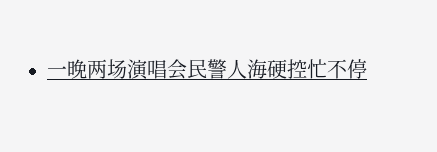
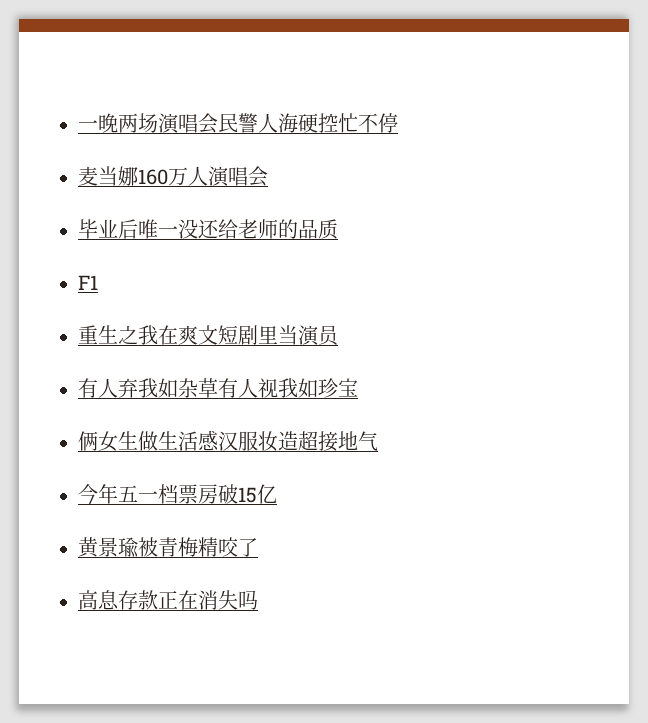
(367, 69) none -> [78,166,268,187] [78,219,338,239] [78,275,98,290] [78,325,340,346] [78,378,358,398] [78,430,378,452] [78,484,277,505] [78,537,258,558] [78,590,258,610] // 麦当娜160万人演唱会 // 毕业后唯一没还给老师的品质 // F1 // 重生之我在爽文短剧里当演员 // 有人弃我如杂草有人视我如珍宝 // 俩女生做生活感汉服妆造超接地气 // 今年五一档票房破15亿 // 黄景瑜被青梅精咬了 // 高息存款正在消失吗

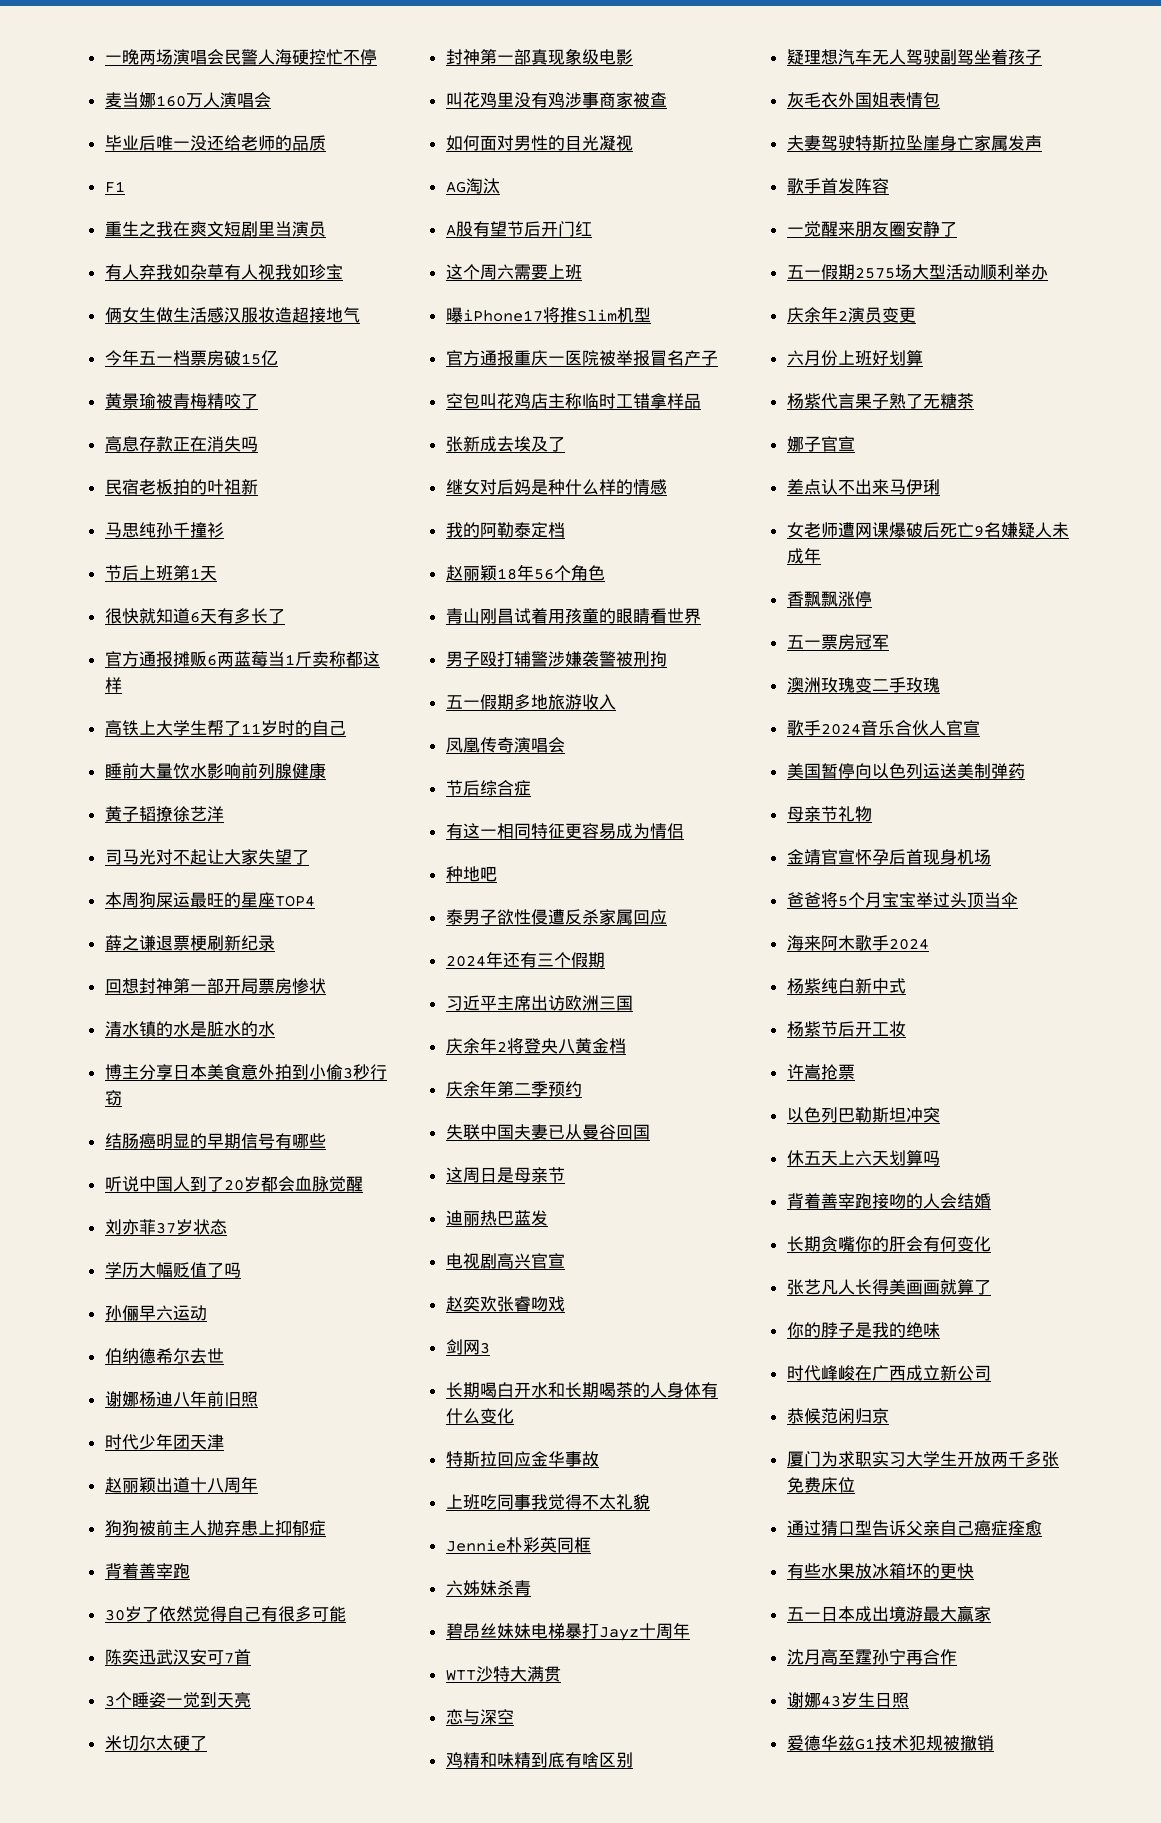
(258, 600) none -> [104,479,258,495] [104,522,224,538] [104,565,217,581] [104,608,285,624] [104,651,380,667] [104,677,122,693] [104,720,346,736] [104,763,326,779] [104,806,224,822] [104,849,309,865] [104,892,315,908] [104,935,275,951] [104,978,326,994] [104,1021,275,1037] [104,1064,387,1080] [104,1090,122,1106] [104,1133,326,1149] [104,1176,363,1192] [104,1219,227,1235] [104,1262,241,1278] [104,1305,207,1321] [104,1348,224,1364] [104,1390,258,1407] [104,1433,224,1450] [104,1476,258,1493] [104,1520,326,1536] [104,1563,190,1579] [104,1606,346,1622] [104,1649,251,1665] [104,1692,251,1708] [104,1735,207,1751] [445,48,633,65] [445,92,667,108] [445,135,633,151] [445,178,500,194] [445,221,592,237] [445,264,582,280] [445,307,651,323] [445,350,718,366] [445,393,701,409] [445,436,565,452] [445,479,667,495] [445,522,565,538] [445,564,605,581] [445,608,701,624] [445,651,667,667] [445,694,616,710] [445,737,565,753] [445,780,531,796] [445,823,684,839] [445,866,497,882] [445,909,667,925] [445,951,605,968] [445,995,633,1011] [445,1037,626,1054] [445,1080,582,1097] [445,1124,650,1140] [445,1167,565,1183] [445,1210,548,1226] [445,1253,565,1269] [445,1296,565,1312] [445,1339,490,1355] [445,1382,718,1398] [445,1408,514,1424] [445,1451,599,1467] [445,1494,650,1510] [445,1537,591,1553] [445,1580,531,1596] [445,1622,690,1641] [445,1666,561,1682] [445,1709,514,1725] [445,1752,633,1768] [786,49,1042,65] [786,92,940,108] [786,135,1042,151] [786,178,889,194] [786,221,957,237] [786,264,1048,280] [786,306,916,323] [786,350,923,366] [786,393,974,409] [786,436,855,452] [786,479,940,495] [786,522,1069,538] [786,547,821,564] [786,591,872,607] [786,634,889,650] [786,677,940,693] [786,720,980,736] [786,763,1025,779] [786,806,872,822] [786,849,991,865] [786,892,1018,908] [786,935,929,951] [786,978,906,994] [786,1021,906,1037] [786,1064,855,1080] [786,1107,940,1123] [786,1150,940,1166] [786,1193,991,1209] [786,1236,991,1252] [786,1279,991,1295] [786,1322,940,1338] [786,1365,991,1381] [786,1408,889,1424] [786,1451,1059,1467] [786,1477,855,1493] [786,1520,1042,1536] [786,1563,974,1579] [786,1605,991,1622] [786,1649,957,1665] [786,1692,909,1708] [786,1735,994,1751] // 民宿老板拍的叶祖新 // 马思纯孙千撞衫 // 节后上班第1天 // 很快就知道6天有多长了 // 官方通报摊贩6两蓝莓当1斤卖称都这样 // 高铁上大学生帮了11岁时的自己 // 睡前大量饮水影响前列腺健康 // 黄子韬撩徐艺洋 // 司马光对不起让大家失望了 // 本周狗屎运最旺的星座TOP4 // 薛之谦退票梗刷新纪录 // 回想封神第一部开局票房惨状 // 清水镇的水是脏水的水 // 博主分享日本美食意外拍到小偷3秒行窃 // 结肠癌明显的早期信号有哪些 // 听说中国人到了20岁都会血脉觉醒 // 刘亦菲37岁状态 // 学历大幅贬值了吗 // 孙俪早六运动 // 伯纳德希尔去世 // 谢娜杨迪八年前旧照 // 时代少年团天津 // 赵丽颖出道十八周年 // 狗狗被前主人抛弃患上抑郁症 // 背着善宰跑 // 30岁了依然觉得自己有很多可能 // 陈奕迅武汉安可7首 // 3个睡姿一觉到天亮 // 米切尔太硬了 // 封神第一部真现象级电影 // 叫花鸡里没有鸡涉事商家被查 // 如何面对男性的目光凝视 // AG淘汰 // A股有望节后开门红 // 这个周六需要上班 // 曝iPhone17将推Slim机型 // 官方通报重庆一医院被举报冒名产子 // 空包叫花鸡店主称临时工错拿样品 // 张新成去埃及了 // 继女对后妈是种什么样的情感 // 我的阿勒泰定档 // 赵丽颖18年56个角色 // 青山刚昌试着用孩童的眼睛看世界 // 男子殴打辅警涉嫌袭警被刑拘 // 五一假期多地旅游收入 // 凤凰传奇演唱会 // 节后综合症 // 有这一相同特征更容易成为情侣 // 种地吧 // 泰男子欲性侵遭反杀家属回应 // 2024年还有三个假期 // 习近平主席出访欧洲三国 // 庆余年2将登央八黄金档 // 庆余年第二季预约 // 失联中国夫妻已从曼谷回国 // 这周日是母亲节 // 迪丽热巴蓝发 // 电视剧高兴官宣 // 赵奕欢张睿吻戏 // 剑网3 // 长期喝白开水和长期喝茶的人身体有什么变化 // 特斯拉回应金华事故 // 上班吃同事我觉得不太礼貌 // Jennie朴彩英同框 // 六姊妹杀青 // 碧昂丝妹妹电梯暴打Jayz十周年 // WTT沙特大满贯 // 恋与深空 // 鸡精和味精到底有啥区别 // 疑理想汽车无人驾驶副驾坐着孩子 // 灰毛衣外国姐表情包 // 夫妻驾驶特斯拉坠崖身亡家属发声 // 歌手首发阵容 // 一觉醒来朋友圈安静了 // 五一假期2575场大型活动顺利举办 // 庆余年2演员变更 // 六月份上班好划算 // 杨紫代言果子熟了无糖茶 // 娜子官宣 // 差点认不出来马伊琍 // 女老师遭网课爆破后死亡9名嫌疑人未成年 // 香飘飘涨停 // 五一票房冠军 // 澳洲玫瑰变二手玫瑰 // 歌手2024音乐合伙人官宣 // 美国暂停向以色列运送美制弹药 // 母亲节礼物 // 金靖官宣怀孕后首现身机场 // 爸爸将5个月宝宝举过头顶当伞 // 海来阿木歌手2024 // 杨紫纯白新中式 // 杨紫节后开工妆 // 许嵩抢票 // 以色列巴勒斯坦冲突 // 休五天上六天划算吗 // 背着善宰跑接吻的人会结婚 // 长期贪嘴你的肝会有何变化 // 张艺凡人长得美画画就算了 // 你的脖子是我的绝味 // 时代峰峻在广西成立新公司 // 恭候范闲归京 // 厦门为求职实习大学生开放两千多张免费床位 // 通过猜口型告诉父亲自己癌症痊愈 // 有些水果放冰箱坏的更快 // 五一日本成出境游最大赢家 // 沈月高至霆孙宁再合作 // 谢娜43岁生日照 // 爱德华兹G1技术犯规被撤销

